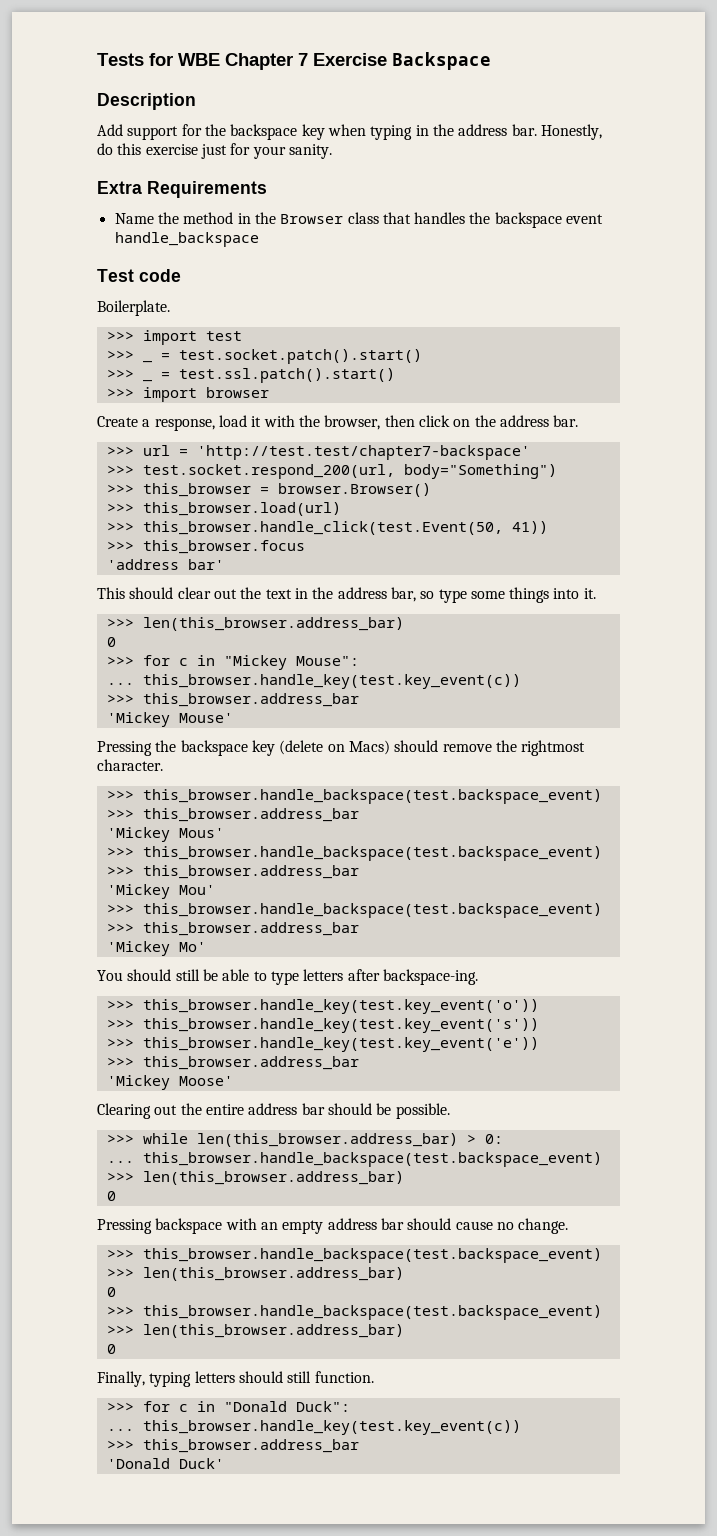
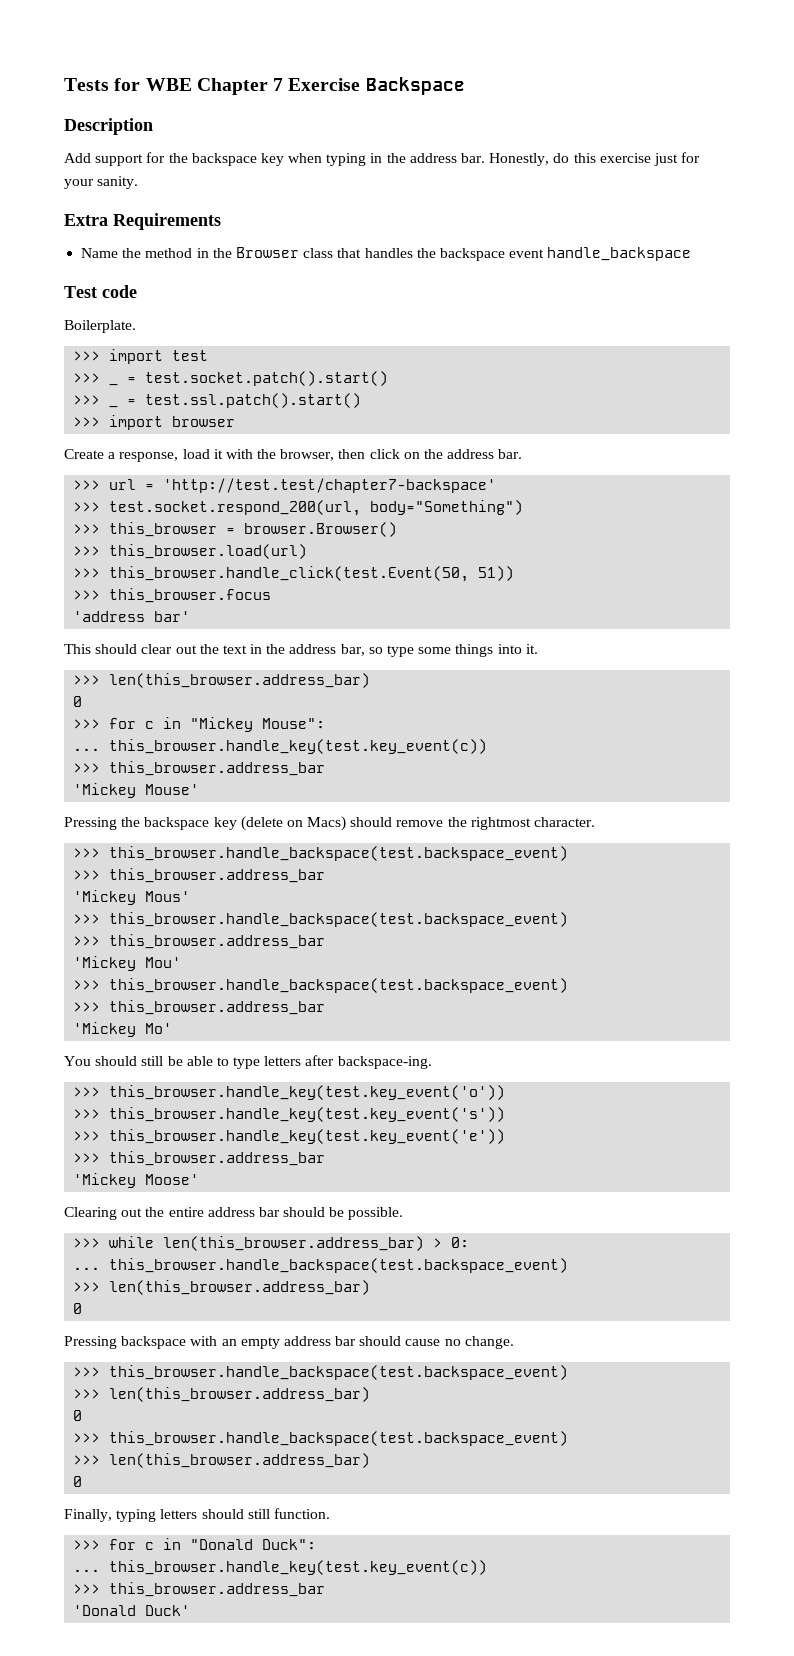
[511,521,548,534] 41)) -> [478,566,515,581] 51))

